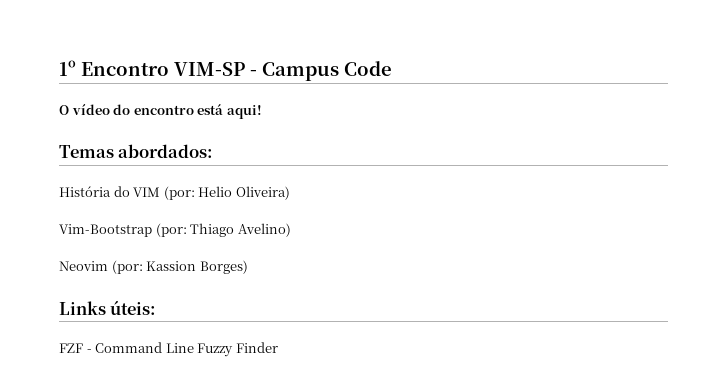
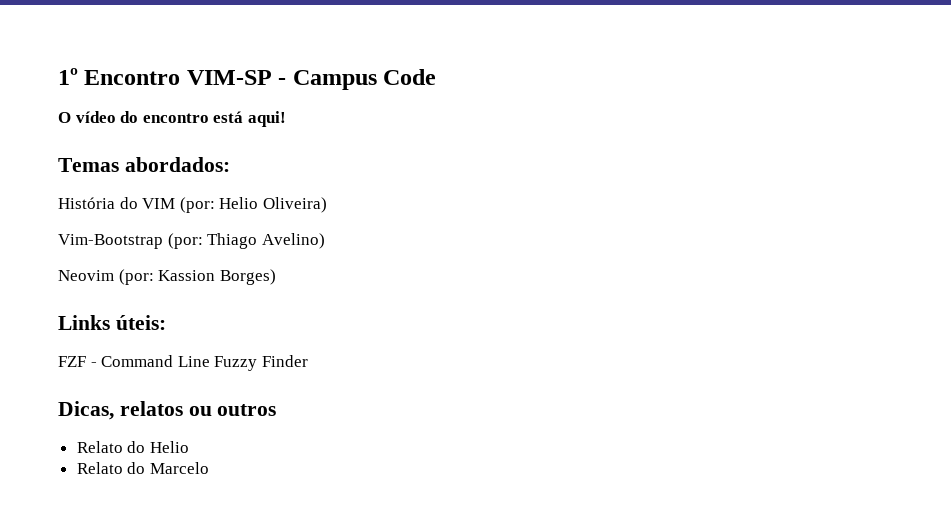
(278, 347) none -> [58,401,277,420] [76,441,189,453] [76,462,209,474] // Dicas, relatos ou outros // Relato do Helio // Relato do Marcelo

